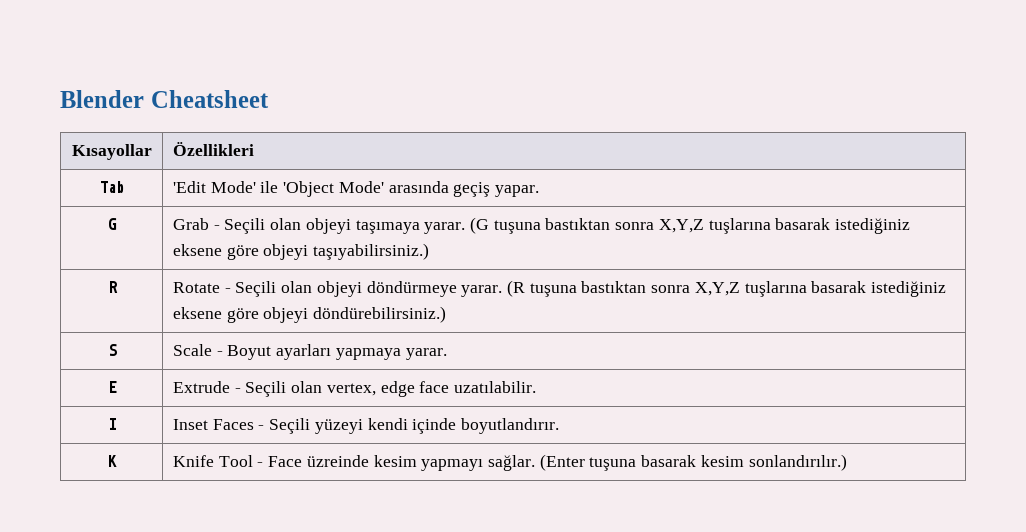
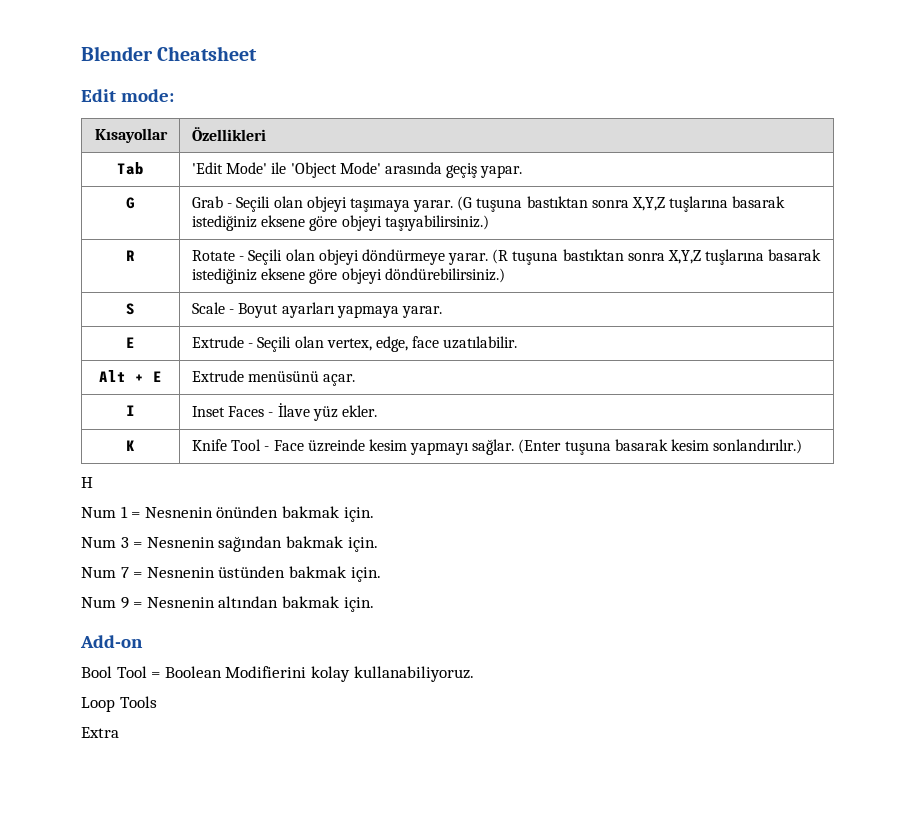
(269, 99) none -> [81,89,174,102] // Edit mode:
[380,381,415,397] edge -> [375,336,408,352] edge,
(536, 387) none -> [99,370,162,382] [191,370,356,386] // Alt + E | Extrude menüsünü açar.
[269,418,559,434] Seçili yüzeyi kendi içinde boyutlandırır. -> [277,403,377,421] İlave yüz ekler.
(847, 462) none -> [81,477,93,488] [81,506,374,522] [81,536,378,552] [81,566,381,582] [81,596,374,612] [80,635,143,648] [81,666,474,682] [81,696,157,712] [81,727,119,738] // H // Num 1 = Nesnenin önünden bakmak için. // Num 3 = Nesnenin sağından bakmak için. // Num 7 = Nesnenin üstünden bakmak için. // Num 9 = Nesnenin altından bakmak için. // Add-on // Bool Tool = Boolean Modifierini kolay kullanabiliyoruz. // Loop Tools // Extra

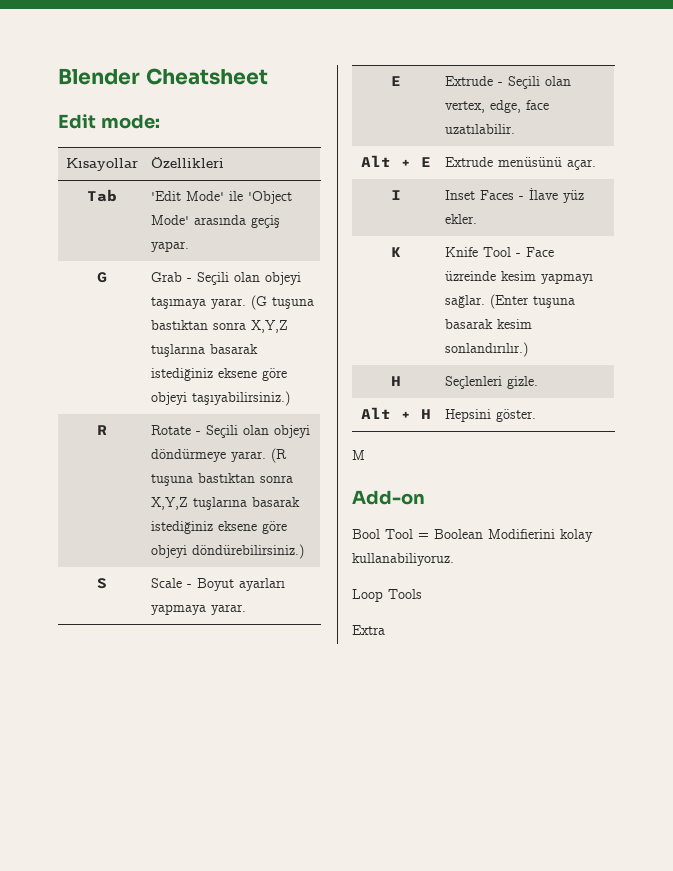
[81,477,93,488] [81,506,374,522] [81,536,378,552] [81,566,381,582] [81,596,374,612] // H // Num 1 = Nesnenin önünden bakmak için. // Num 3 = Nesnenin sağından bakmak için. // Num 7 = Nesnenin üstünden bakmak için. // Num 9 = Nesnenin altından bakmak için. -> [390,376,401,386] [444,376,538,389] [360,407,431,419] [444,409,536,422] [352,450,365,460] // H | Seçlenleri gizle. // Alt + H | Hepsini göster. // M

